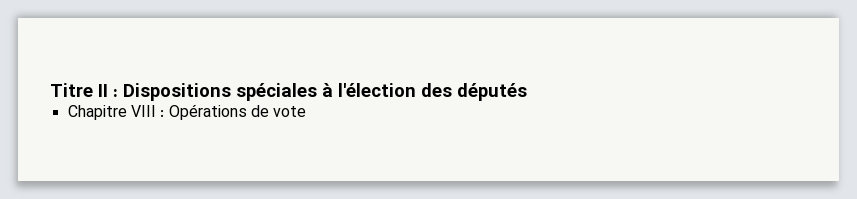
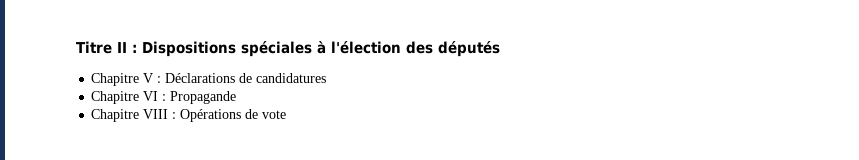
(527, 92) none -> [91,73,327,86] [91,91,237,104] // Chapitre V : Déclarations de candidatures // Chapitre VI : Propagande

